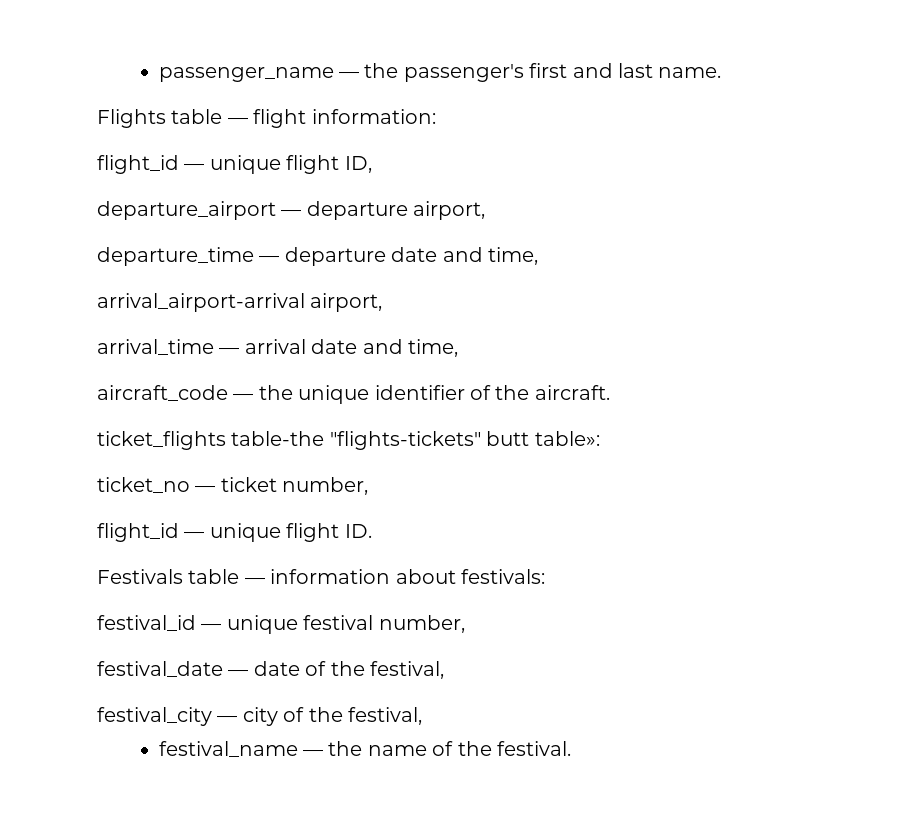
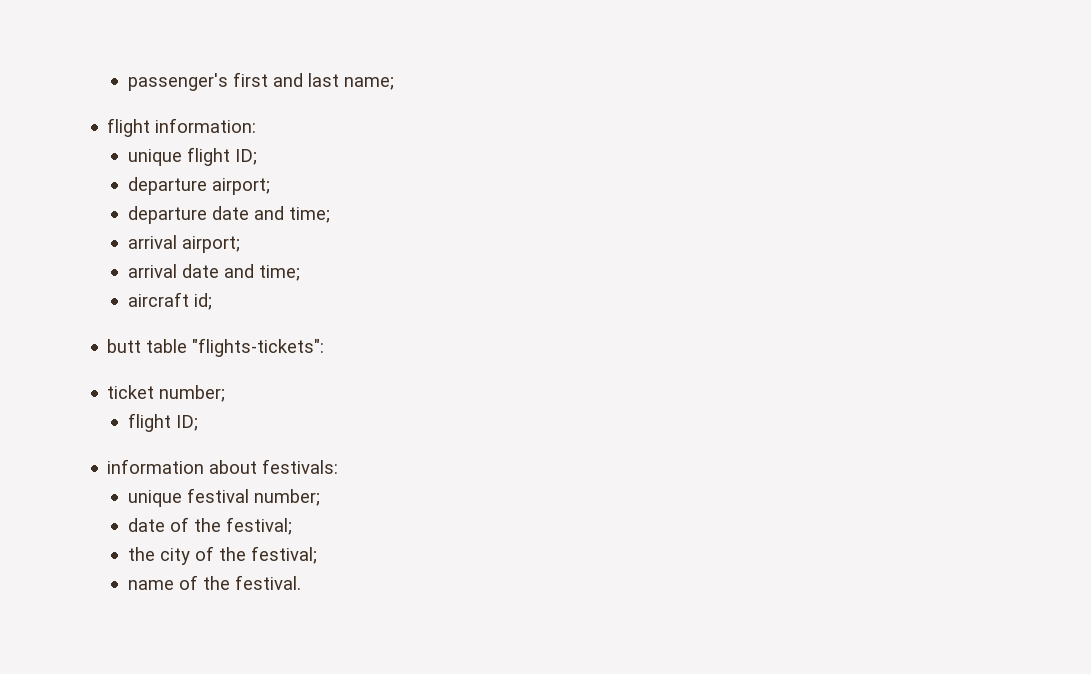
[158,63,399,82] passenger_name — the -> (127, 82) none
[658,67,722,78] [97,109,436,128] [97,155,372,174] [97,201,486,220] [97,247,538,266] [97,293,383,312] [97,339,458,357] [97,385,610,404] [97,431,600,450] [97,477,369,495] [97,523,372,542] [97,569,545,584] [97,615,465,634] [97,661,444,679] [97,707,422,726] [158,741,363,757] name. // Flights table — flight information: // flight_id — unique flight ID, // departure_airport — departure airport, // departure_time — departure date and time, // arrival_airport-arrival airport, // arrival_time — arrival date and time, // aircraft_code — the unique identifier of the aircraft. // ticket_flights table-the "flights-tickets" butt table»: // ticket_no — ticket number, // flight_id — unique flight ID. // Festivals table — information about festivals: // festival_id — unique festival number, // festival_date — date of the festival, // festival_city — city of the festival, // festival_name — the -> [343,77,394,90] [107,118,257,137] [127,147,257,166] [127,177,270,195] [127,206,330,224] [127,235,240,253] [127,264,300,281] [127,292,212,310] [107,338,325,357] [107,385,226,402] [127,413,198,432] [107,459,339,474] [127,488,320,507] [127,517,292,535] [127,546,317,565] name; // flight information: // unique flight ID; // departure airport; // departure date and time; // arrival airport; // arrival date and time; // aircraft id; // butt table "flights-tickets": // ticket number; // flight ID; // information about festivals: // unique festival number; // date of the festival; // the city of the festival; //

